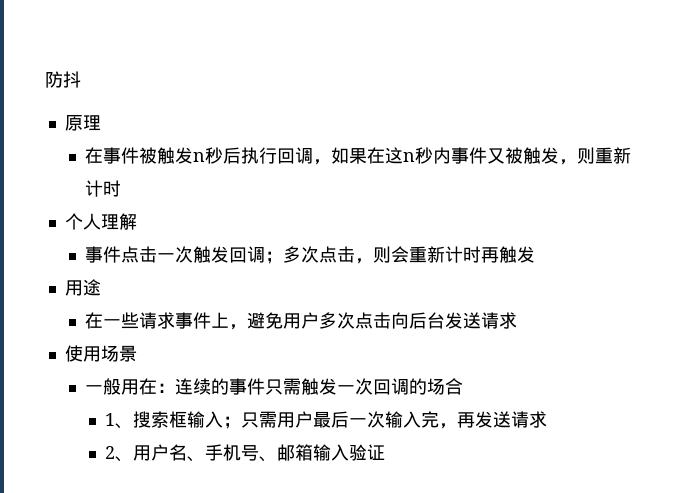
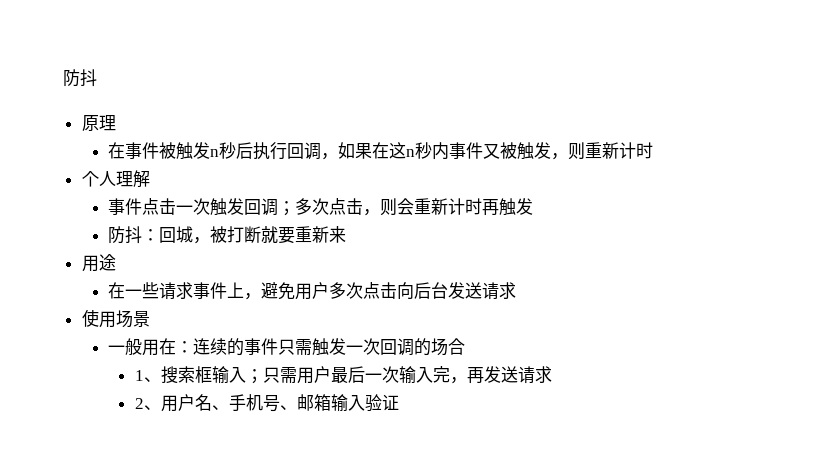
(536, 254) none -> [108,226,347,244] // 防抖：回城，被打断就要重新来

